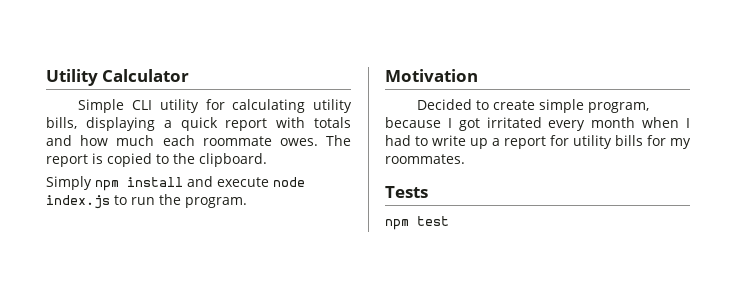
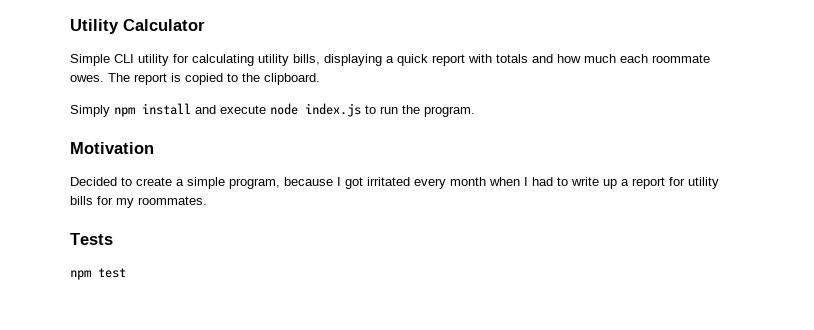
(536, 105) none -> [176,179,184,186] a

